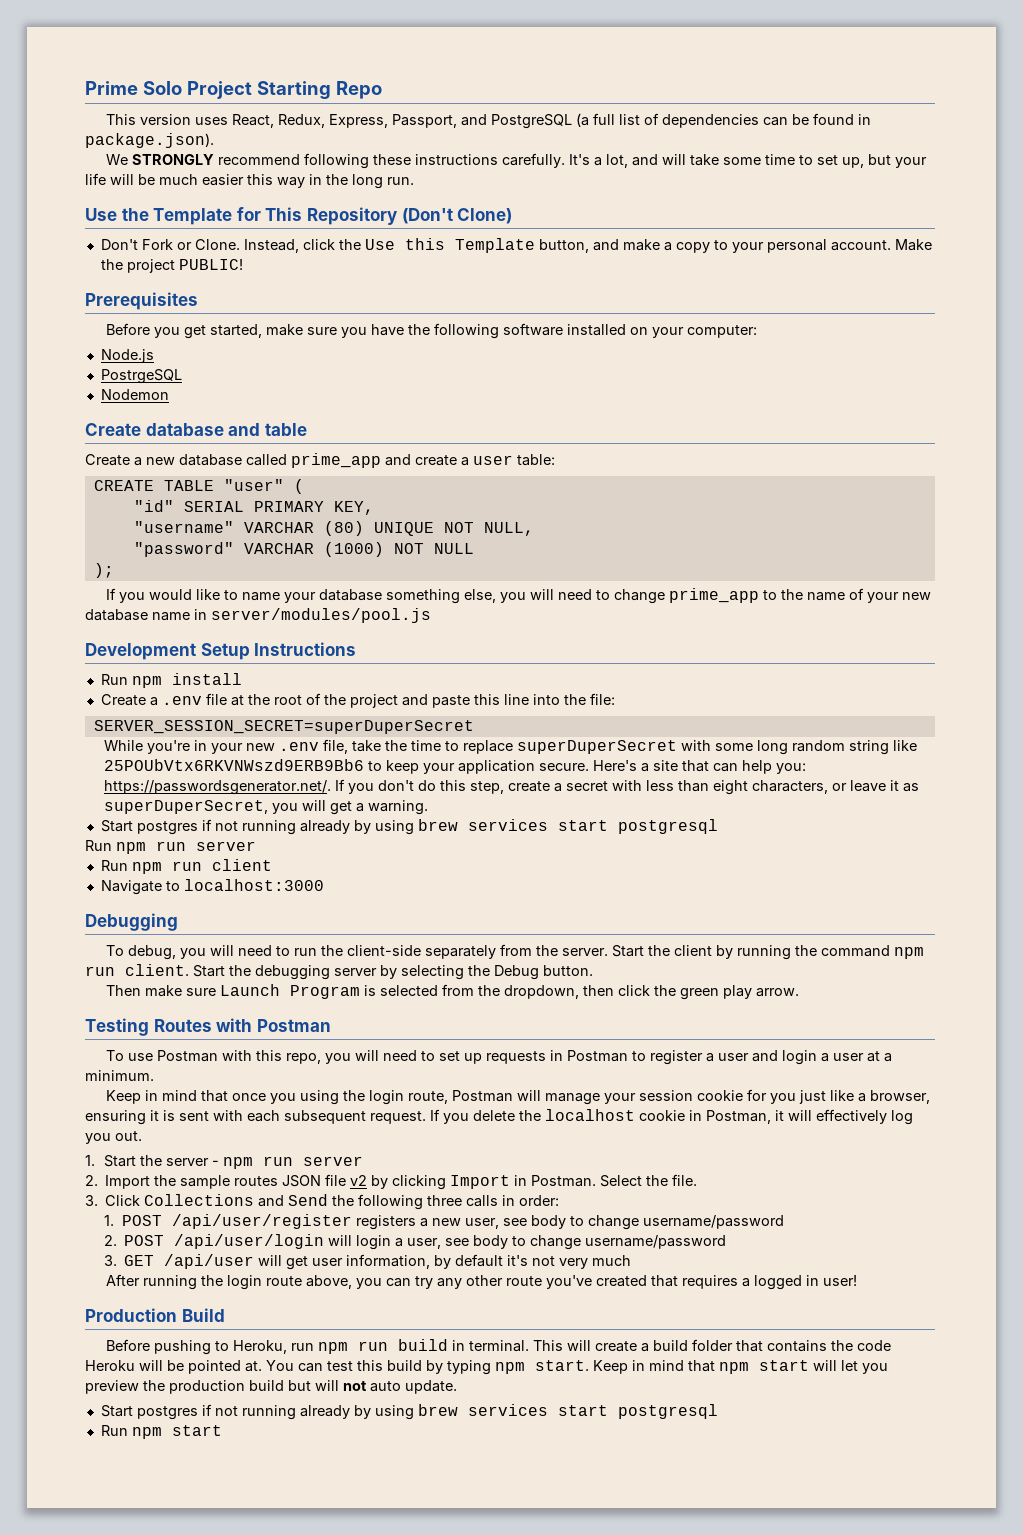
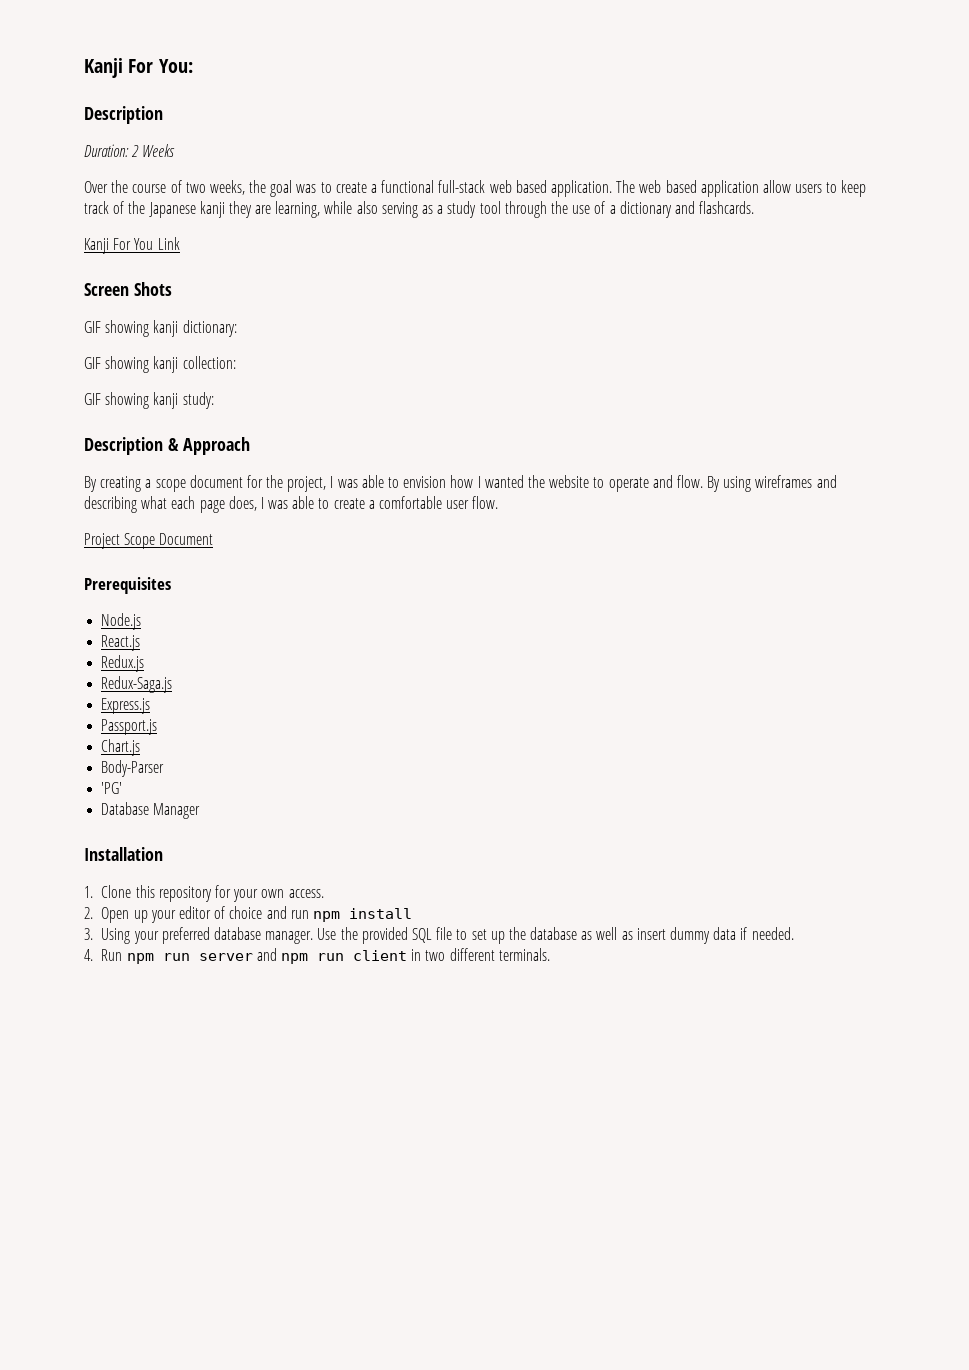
[85,81,382,99] [105,113,871,129] [85,133,214,148] [105,153,927,169] [85,173,414,189] [85,207,513,225] [100,238,932,253] [100,259,243,273] [85,292,198,310] [105,323,757,339] [100,349,154,363] [100,369,182,384] [100,389,169,400] [85,423,307,436] [85,453,555,468] [93,479,304,494] [133,500,374,515] [133,521,534,536] [133,542,474,557] [93,563,114,578] [105,588,931,604] [85,608,431,623] [85,642,357,660] [100,673,242,688] [100,693,615,708] [93,720,474,734] [103,739,917,755] [103,759,806,774] [103,779,919,795] [103,800,428,815] [100,819,718,835] Prime Solo Project Starting Repo // This version uses React, Redux, Express, Passport, and PostgreSQL (a full list of dependencies can be found in package.json). // We STRONGLY recommend following these instructions carefully. It's a lot, and will take some time to set up, but your life will be much easier this way in the long run. // Use the Template for This Repository (Don't Clone) // Don't Fork or Clone. Instead, click the Use this Template button, and make a copy to your personal account. Make the project PUBLIC! // Prerequisites // Before you get started, make sure you have the following software installed on your computer: // Node.js // PostrgeSQL // Nodemon // Create database and table // Create a new database called prime_app and create a user table: // CREATE TABLE "user" ( // "id" SERIAL PRIMARY KEY, // "username" VARCHAR (80) UNIQUE NOT NULL, // "password" VARCHAR (1000) NOT NULL // ); // If you would like to name your database something else, you will need to change prime_app to the name of your new database name in server/modules/pool.js // Development Setup Instructions // Run npm install // Create a .env file at the root of the project and paste this line into the file: // SERVER_SESSION_SECRET=superDuperSecret // While you're in your new .env file, take the time to replace superDuperSecret with some long random string like 25POUbVtx6RKVNWszd9ERB9Bb6 to keep your application secure. Here's a site that can help you: https://passwordsgenerator.net/. If you don't do this step, create a secret with less than eight characters, or leave it as superDuperSecret, you will get a warning. // Start postgres if not running already by using brew services start postgresql // -> [84,58,193,78] [84,106,163,124] [84,144,176,157] [84,180,867,197] [84,201,755,218] [84,237,180,254] [84,282,172,296] [84,320,237,337] [84,356,236,373] [84,392,214,409] [84,437,250,455] [84,475,837,492] [84,496,499,513] [84,533,214,549] [84,577,171,594] [101,613,142,630] [101,635,141,651] [101,655,145,672] [101,676,173,693] [101,698,151,714] [101,719,158,735] [101,739,141,756] [101,760,165,777] [101,782,123,794] [101,802,201,819] [84,847,163,861] [84,885,324,902] [84,906,412,923] [84,927,794,944] [84,949,93,961] Kanji For You: // Description // Duration: 2 Weeks // Over the course of two weeks, the goal was to create a functional full-stack web based application. The web based application allow users to keep track of the Japanese kanji they are learning, while also serving as a study tool through the use of a dictionary and flashcards. // Kanji For You Link // Screen Shots // GIF showing kanji dictionary: // GIF showing kanji collection: // GIF showing kanji study: // Description & Approach // By creating a scope document for the project, I was able to envision how I wanted the website to operate and flow. By using wireframes and describing what each page does, I was able to create a comfortable user flow. // Project Scope Document // Prerequisites // Node.js // React.js // Redux.js // Redux-Saga.js // Express.js // Passport.js // Chart.js // Body-Parser // 'PG' // Database Manager // Installation // 1. Clone this repository for your own access. // 2. Open up your editor of choice and run npm install // 3. Using your preferred database manager. Use the provided SQL file to set up the database as well as insert dummy data if needed. // 4.
[100,860,128,871] // Run -> [256,948,277,961] and
[100,879,324,895] [85,913,178,931] [105,944,924,960] [85,964,593,980] [105,984,799,1000] [85,1018,331,1036] [105,1050,892,1065] [85,1070,154,1081] [105,1089,930,1105] [85,1109,913,1125] [85,1131,142,1144] [85,1155,363,1169] [85,1174,698,1190] [85,1194,560,1210] [103,1214,785,1230] [103,1234,726,1250] [103,1254,631,1270] [105,1274,857,1290] [85,1308,225,1322] [105,1339,891,1355] [85,1360,888,1375] [85,1380,457,1394] [100,1404,718,1420] [100,1425,222,1439] // Navigate to localhost:3000 // Debugging // To debug, you will need to run the client-side separately from the server. Start the client by running the command npm run client. Start the debugging server by selecting the Debug button. // Then make sure Launch Program is selected from the dropdown, then click the green play arrow. // Testing Routes with Postman // To use Postman with this repo, you will need to set up requests in Postman to register a user and login a user at a minimum. // Keep in mind that once you using the login route, Postman will manage your session cookie for you just like a browser, ensuring it is sent with each subsequent request. If you delete the localhost cookie in Postman, it will effectively log you out. // 1. Start the server - npm run server // 2. Import the sample routes JSON file v2 by clicking Import in Postman. Select the file. // 3. Click Collections and Send the following three calls in order: // 1. POST /api/user/register registers a new user, see body to change username/password // 2. POST /api/user/login will login a user, see body to change username/password // 3. GET /api/user will get user information, by default it's not very much // After running the login route above, you can try any other route you've created that requires a logged in user! // Production Build // Before pushing to Heroku, run npm run build in terminal. This will create a build folder that contains the code Heroku will be pointed at. You can test this build by typing npm start. Keep in mind that npm start will let you preview the production build but will not auto update. // Start postgres if not running already by using brew services start postgresql // Run npm start -> [411,948,550,961] in two different terminals.

